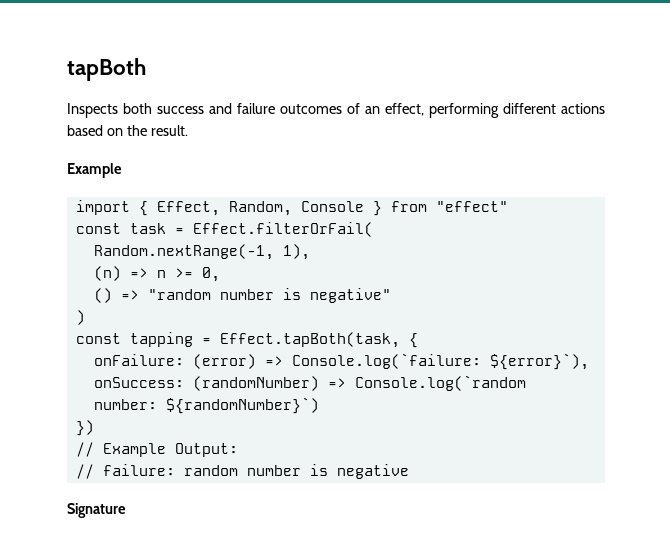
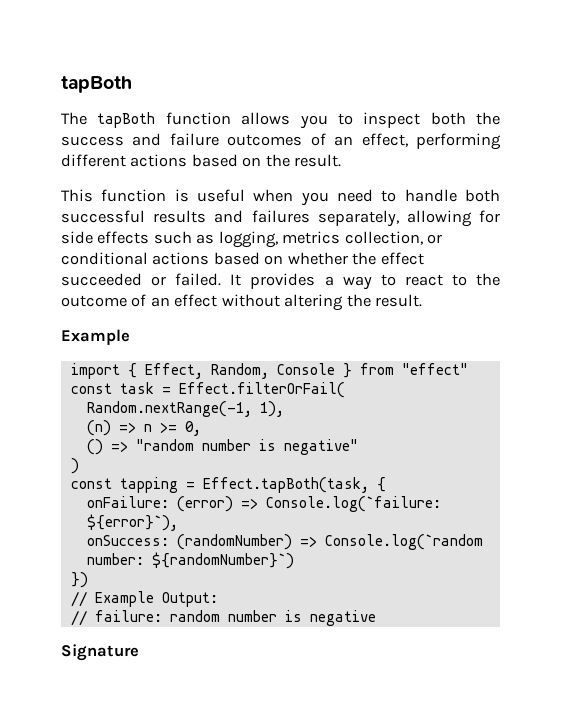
[67,103,152,118] Inspects both -> [61,112,500,129] The tapBoth function allows you to inspect both the
(188, 130) none -> [61,189,500,206] [61,210,500,227] [61,231,443,248] [61,252,424,265] [61,273,501,290] [61,294,423,311] // This function is useful when you need to handle both successful results and failures separately, allowing for side effects such as logging, metrics collection, or conditional actions based on whether the effect succeeded or failed. It provides a way to react to the outcome of an effect without altering the result.

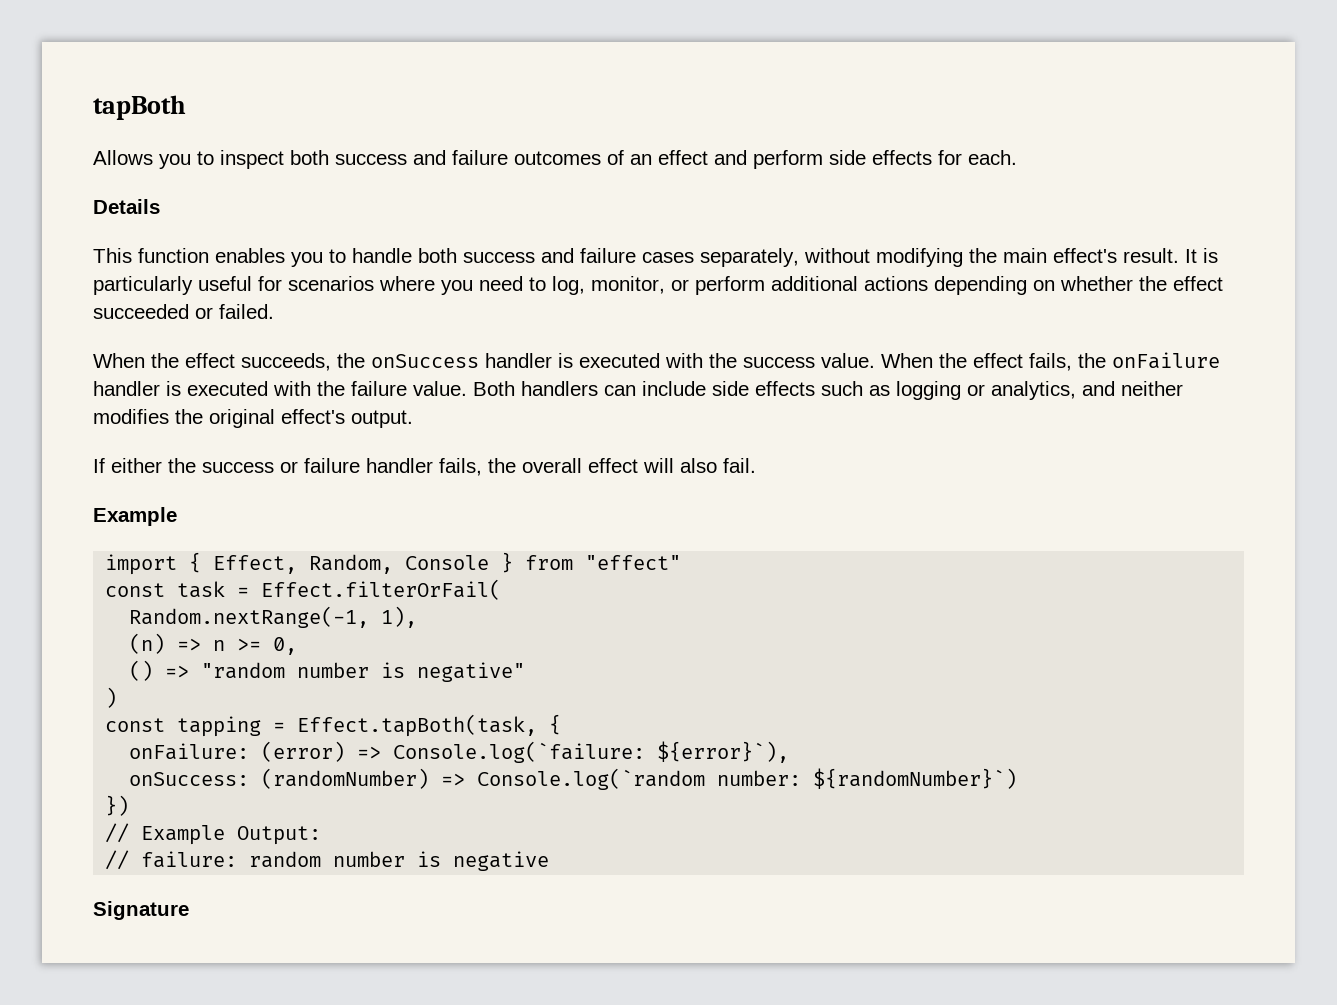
[61,112,291,128] The tapBoth function allows -> [93,150,153,165] Allows
[476,112,500,125] the -> (329, 157) none
[361,133,501,150] [61,154,342,167] [61,189,500,206] [61,210,500,227] [61,231,443,248] [61,252,260,265] effect, performing different actions based on the result. // This function is useful when you need to handle both successful results and failures separately, allowing for side effects such as logging, metrics collection, or conditional actions based -> [658,150,1017,169] [93,199,160,214] [93,248,1218,267] [93,276,1027,295] effect and perform side effects for each. // Details // This function enables you to handle both success and failure cases separately, without modifying the main effect's result. It is particularly useful for scenarios where you need to log, monitor, or perform additional actions depending
[230,273,501,290] [61,294,423,311] It provides a way to react to the outcome of an effect without altering the result. -> [93,352,1220,371] [93,381,1183,400] [93,409,413,428] [93,458,756,476] // When the effect succeeds, the onSuccess handler is executed with the success value. When the effect fails, the onFailure handler is executed with the failure value. Both handlers can include side effects such as logging or analytics, and neither modifies the original effect's output. // If either the success or failure handler fails, the overall effect will also fail.

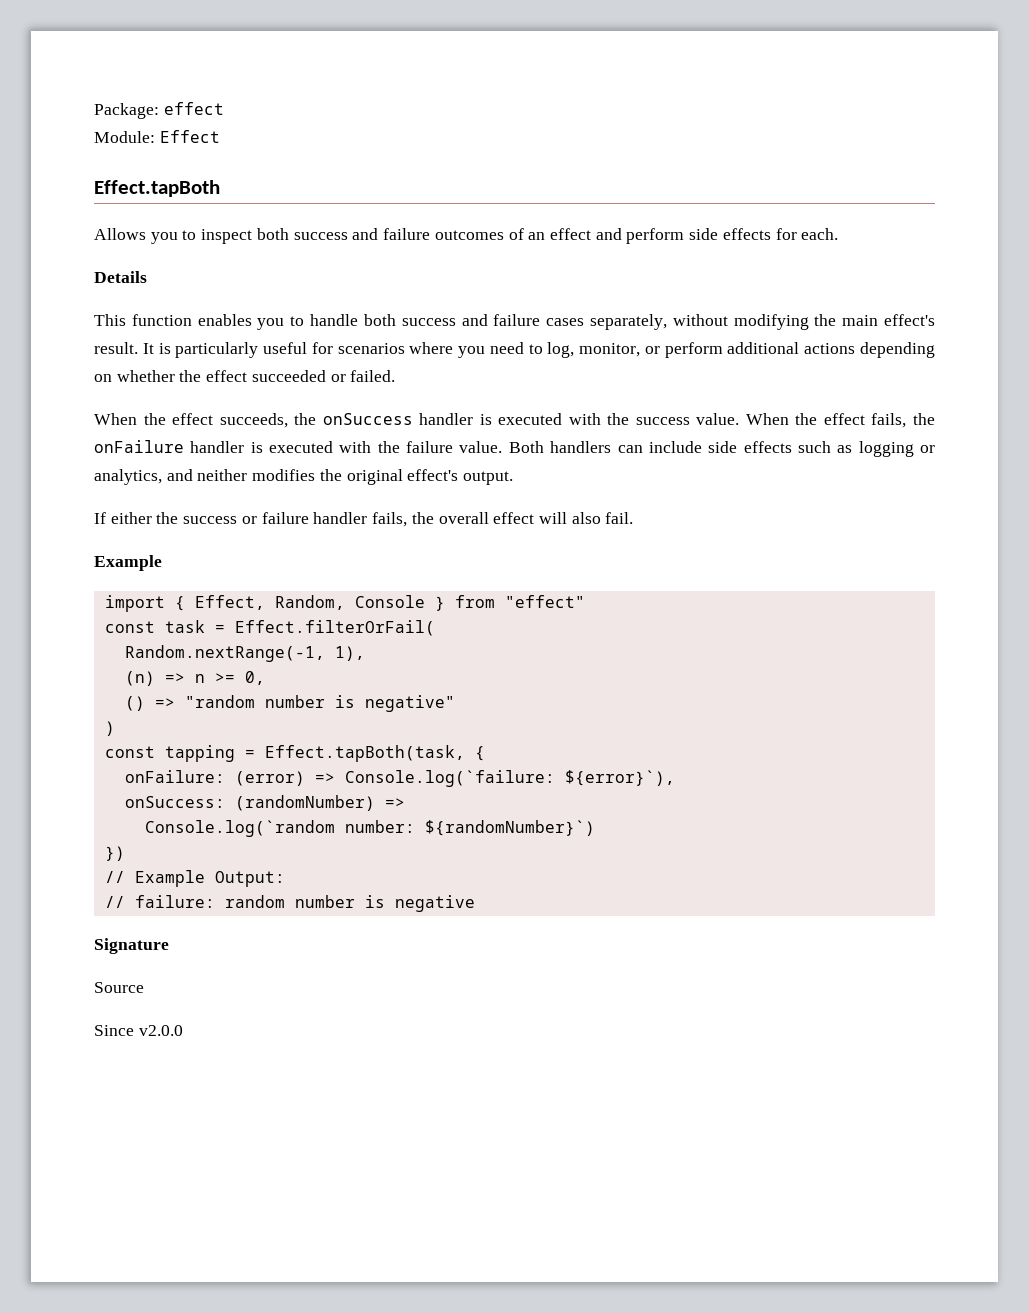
[93,95,186,120] tapBoth -> [94,102,224,119] [94,130,220,143] [94,180,220,197] Package: effect // Module: Effect // Effect.tapBoth
(466, 779) none -> (405, 803) //
(189, 910) none -> [94,982,144,993] [94,1025,183,1036] // Source // Since v2.0.0

